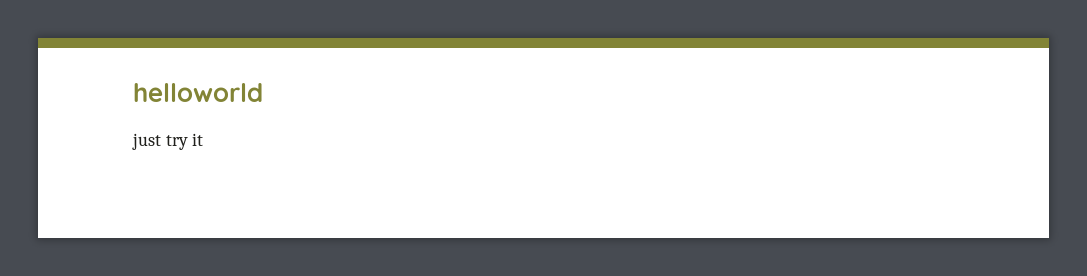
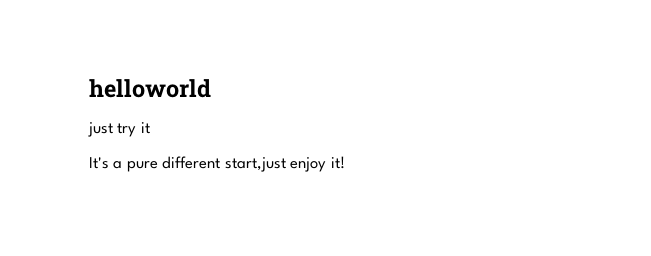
(204, 139) none -> [89,156,345,172] // It's a pure different start,just enjoy it!

